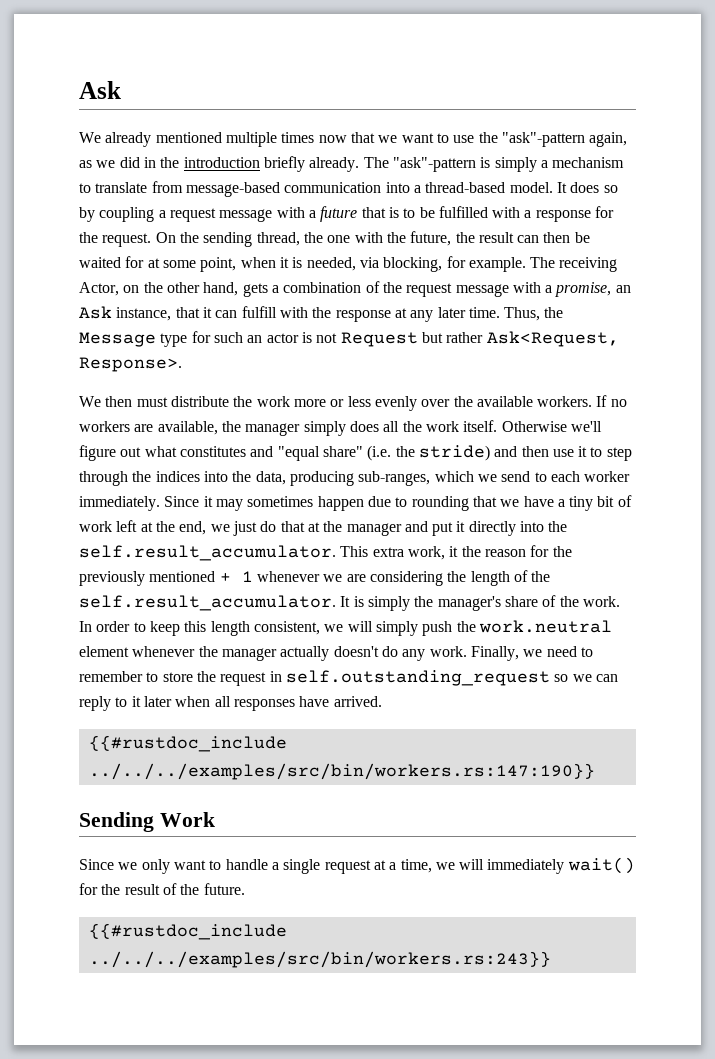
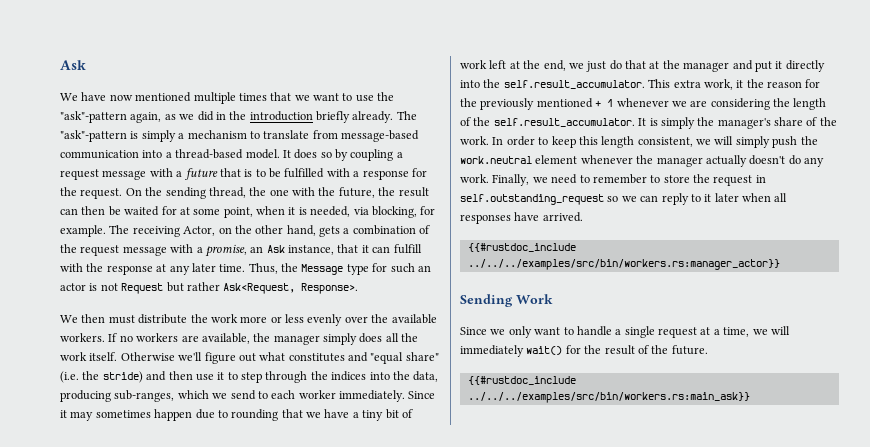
[105,132,152,147] already -> [81,92,133,101] have now
[318,135,347,143] now -> (267, 97) none
[88,763,595,780] ../../../examples/src/bin/workers.rs:147:190}} -> [467,259,780,270] ../../../examples/src/bin/workers.rs:manager_actor}}
[88,951,551,968] ../../../examples/src/bin/workers.rs:243}} -> [467,392,750,403] ../../../examples/src/bin/workers.rs:main_ask}}

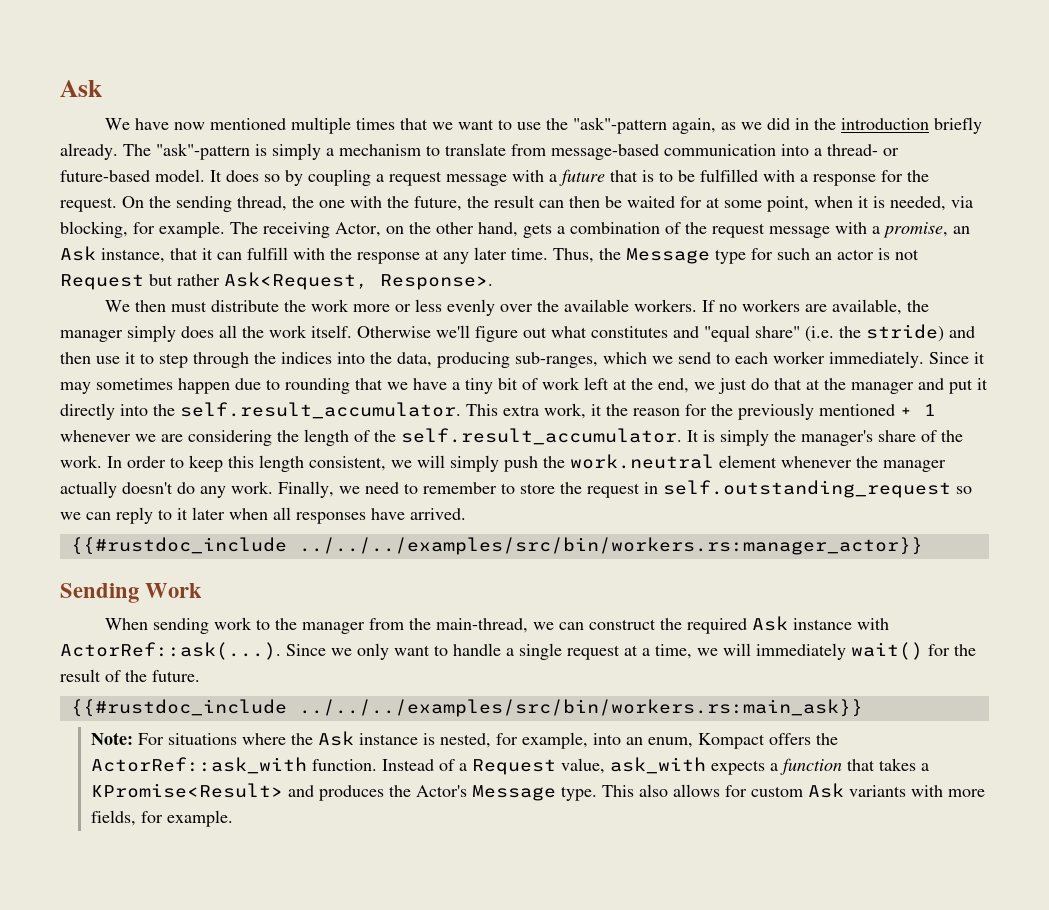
[175,149,244,159] thread-based -> [827,144,899,156] [60,170,150,182] thread- or future-based
(553, 299) none -> [104,616,889,634] [60,642,281,660] When sending work to the manager from the main-thread, we can construct the required Ask instance with ActorRef::ask(...).
(750, 397) none -> [90,731,838,749] [90,757,929,775] [90,783,985,801] [90,810,233,827] // Note: For situations where the Ask instance is nested, for example, into an enum, Kompact offers the ActorRef::ask_with function. Instead of a Request value, ask_with expects a function that takes a KPromise<Result> and produces the Actor's Message type. This also allows for custom Ask variants with more fields, for example.

